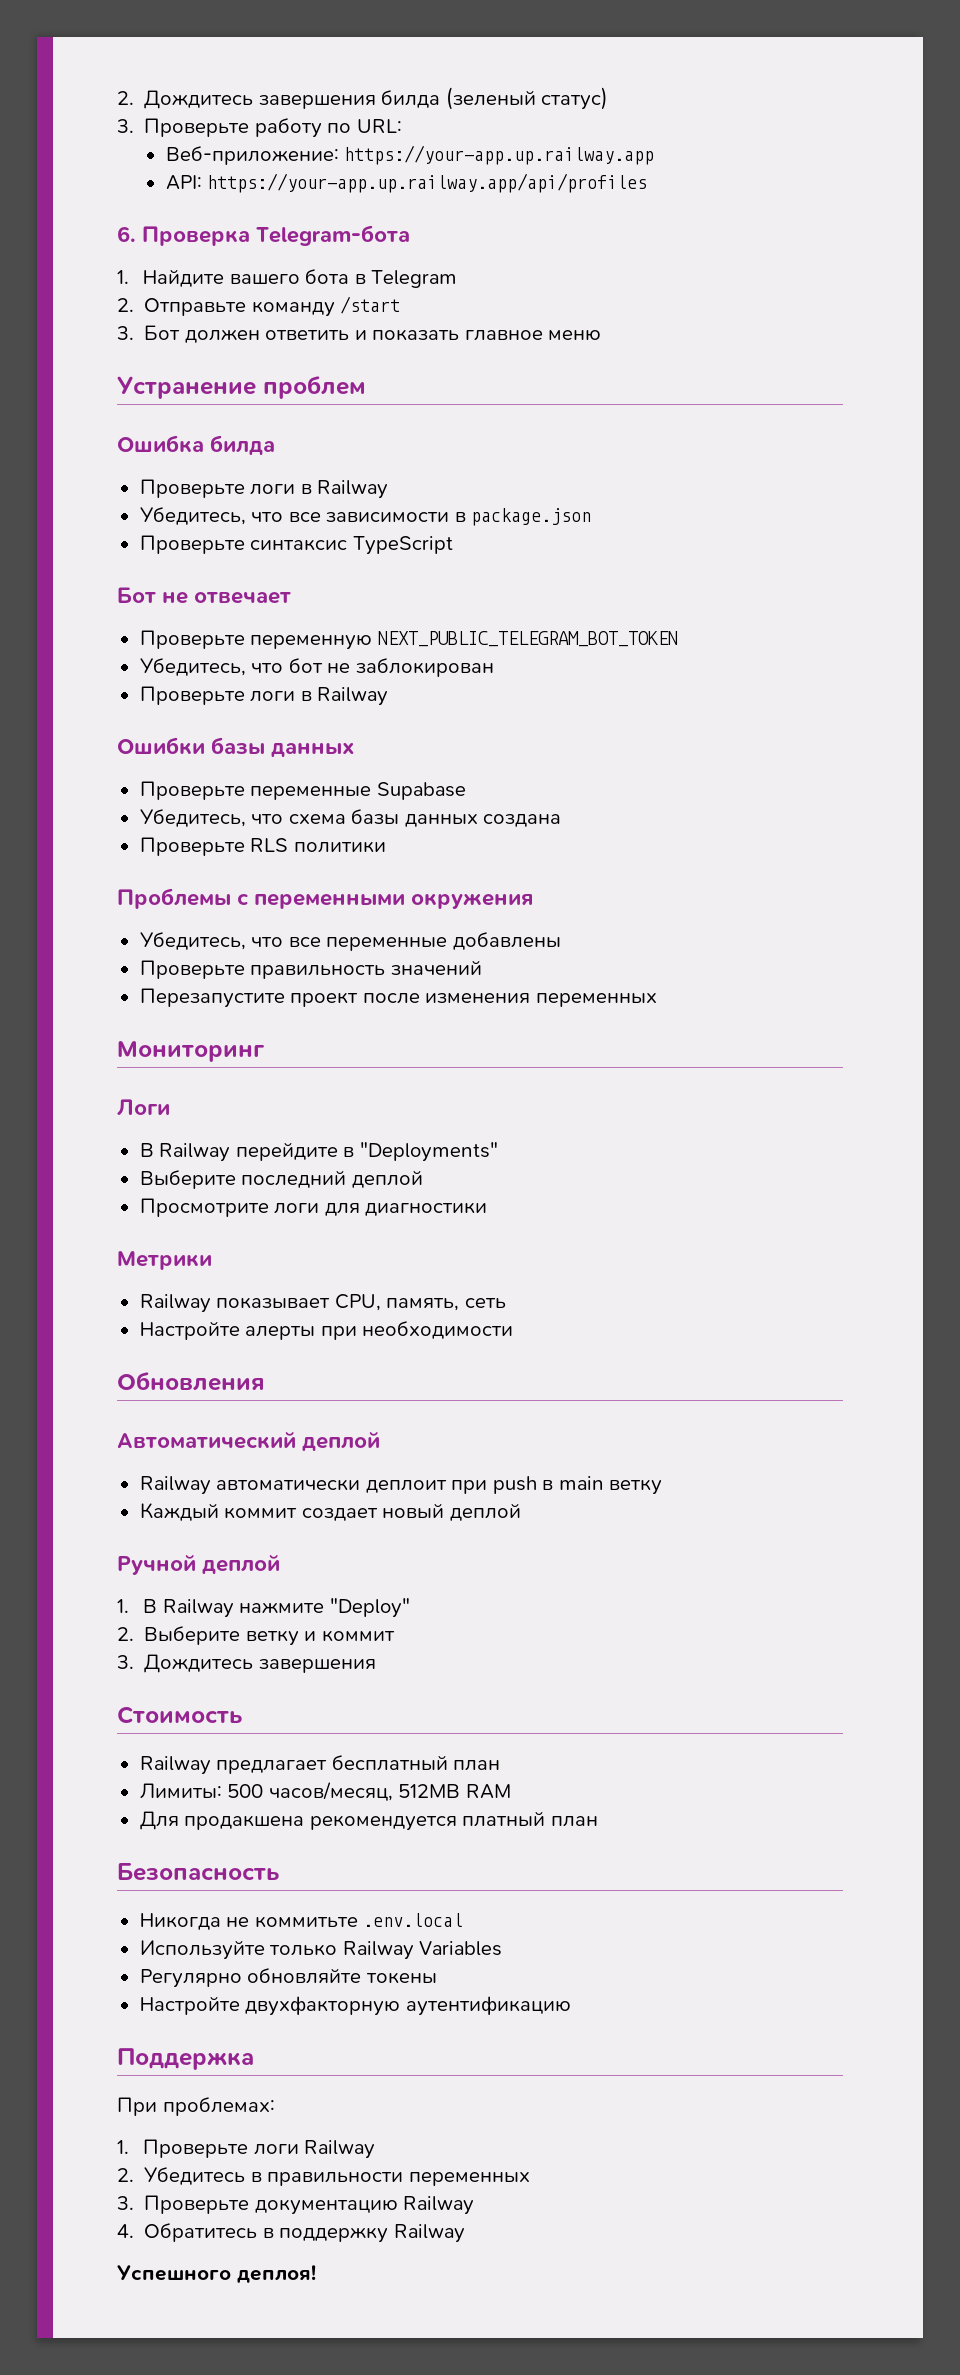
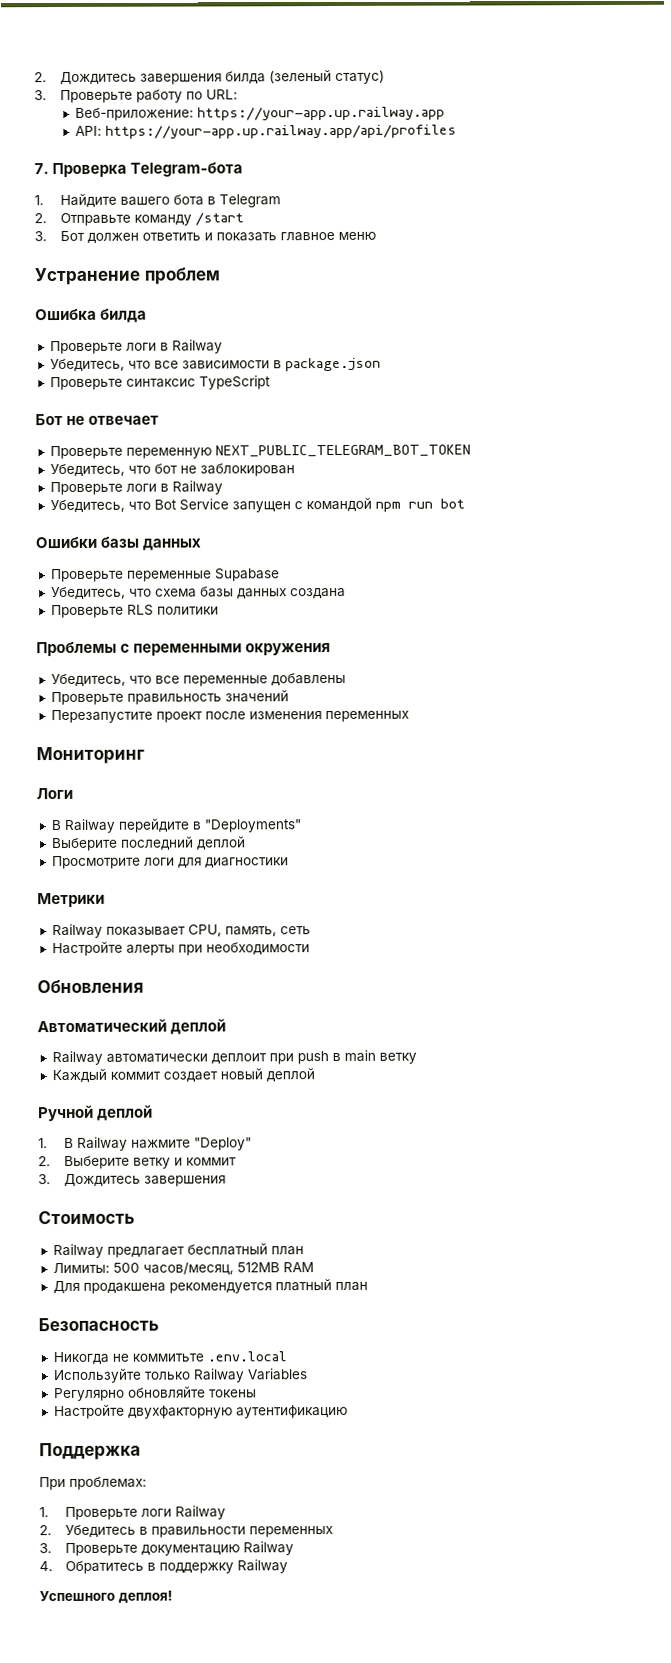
[117,226,136,242] 6. -> [34,163,49,175] 7.
(389, 696) none -> [49,497,465,514] // Убедитесь, что Bot Service запущен с командой npm run bot

